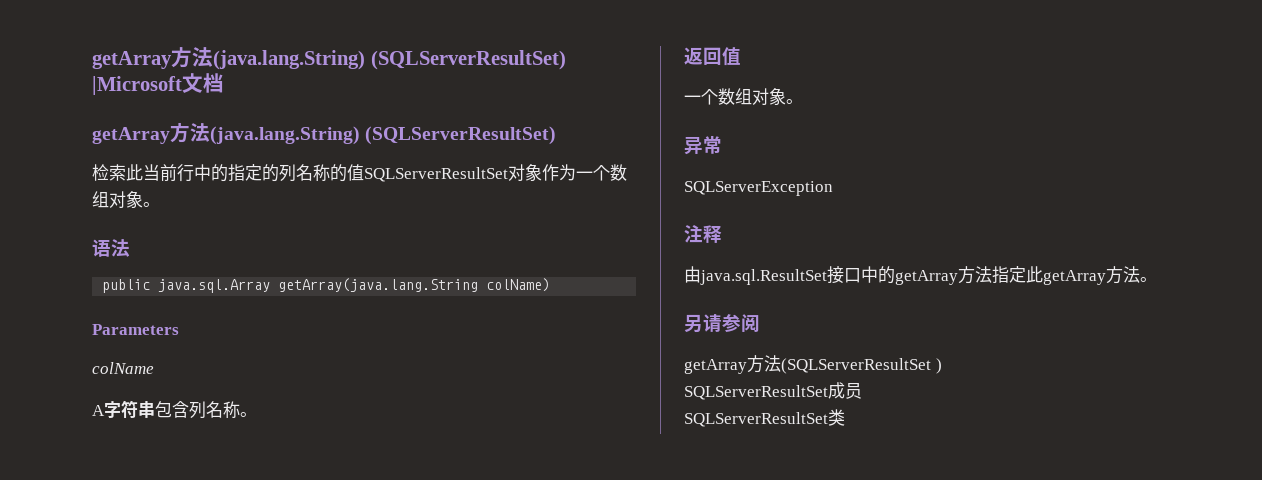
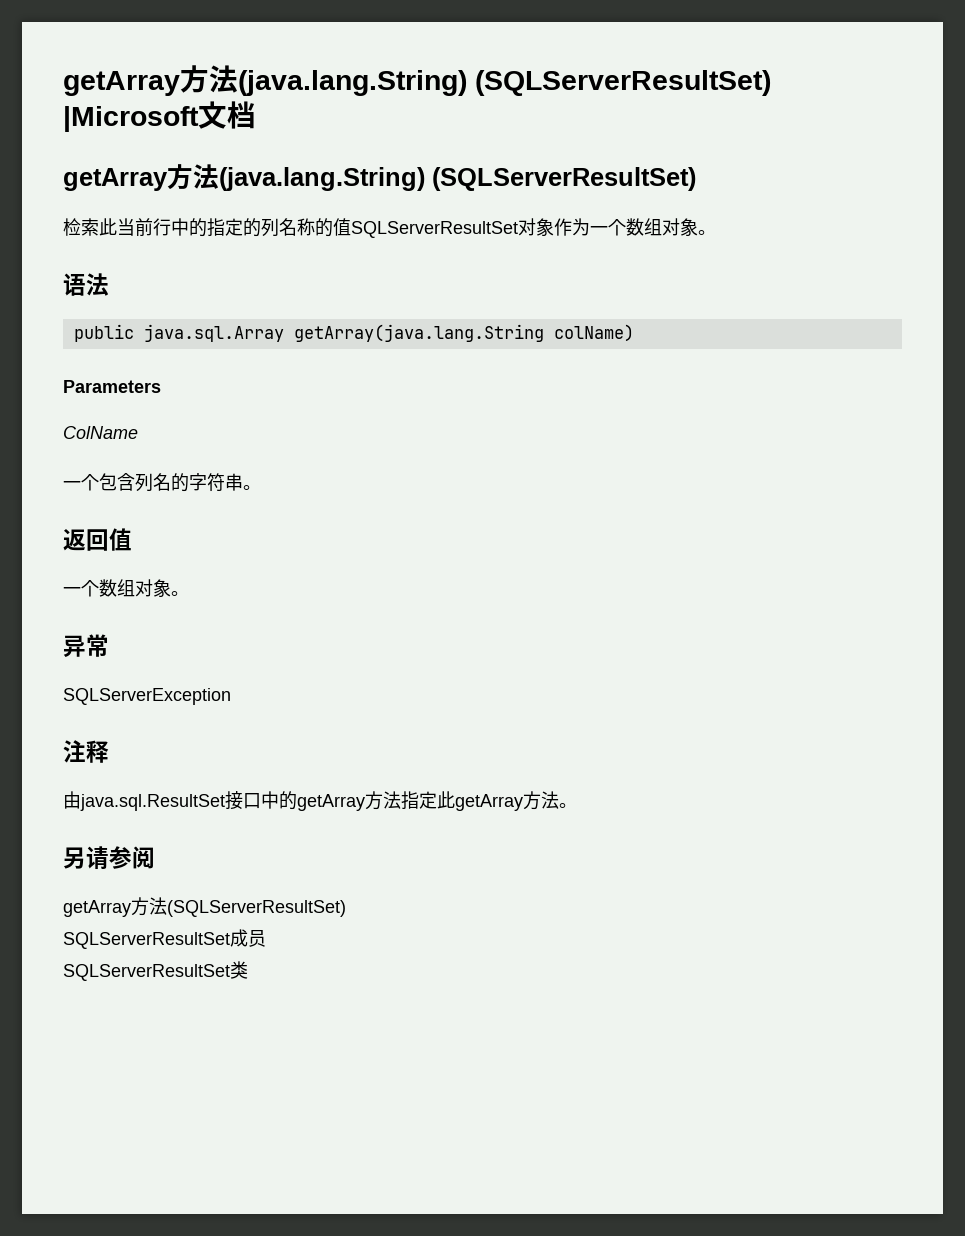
[92,362,154,374] [92,400,240,419] colName // A字符串包含列名称 -> [63,426,138,439] [63,473,243,492] ColName // 一个包含列名的字符串
[781,358,942,374] (SQLServerResultSet ) -> [167,900,346,917] (SQLServerResultSet)

